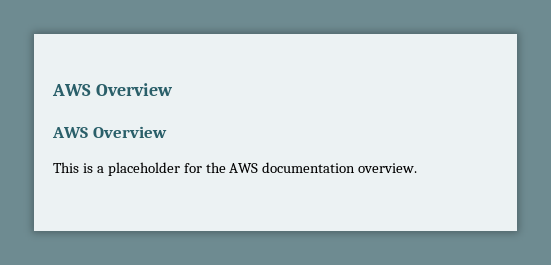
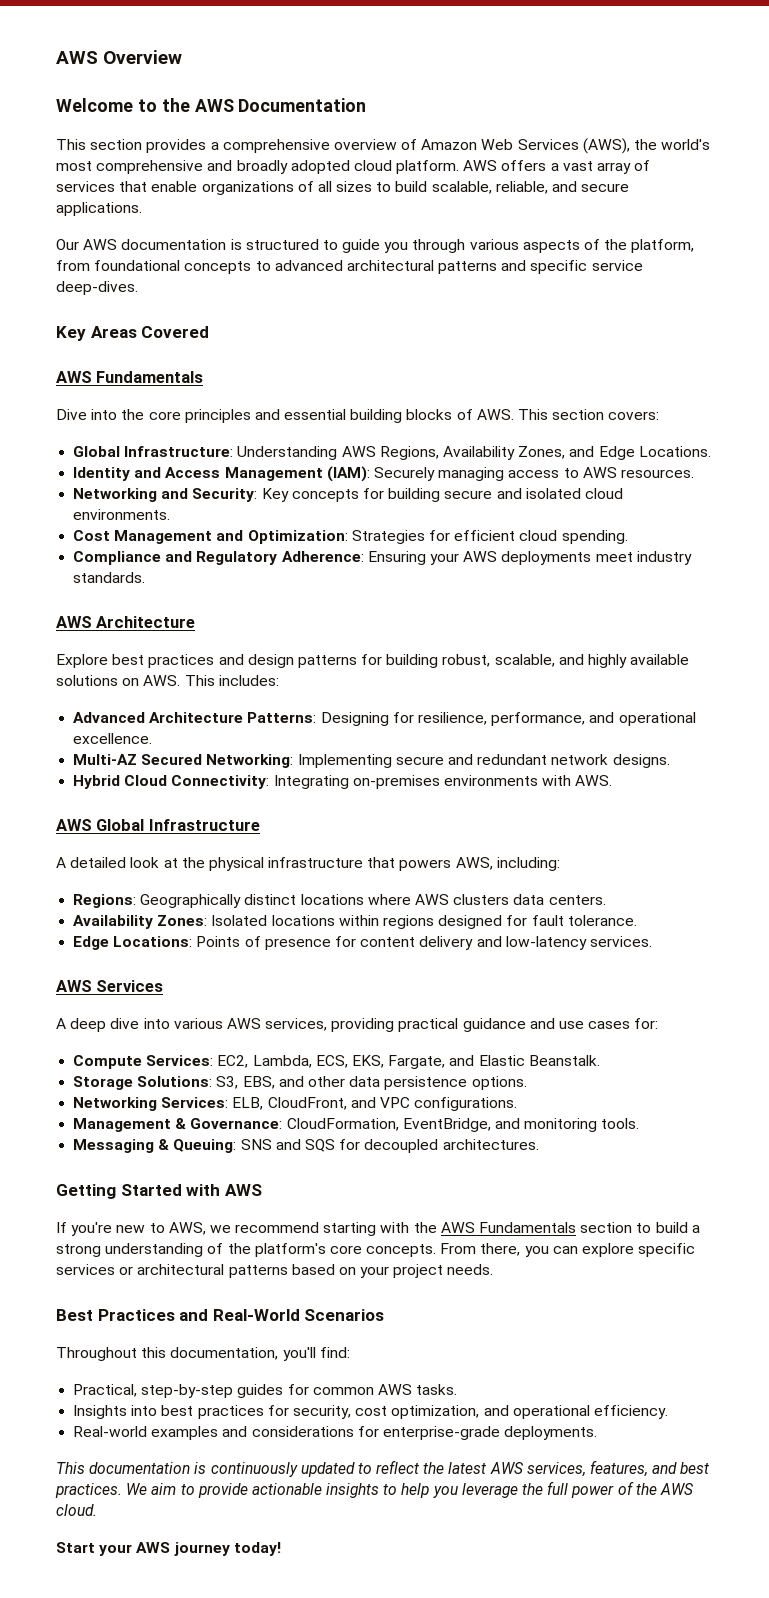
[52,83,173,96] [52,126,167,138] [53,162,418,176] AWS Overview // AWS Overview // This is a placeholder for the AWS documentation overview. -> [56,50,183,64] [56,98,367,112] [56,138,711,154] [56,160,651,174] [56,181,630,195] [56,202,142,216] [56,239,695,253] [56,260,643,274] [56,281,138,295] [56,326,210,341] [56,371,204,383] [56,409,660,423] [73,446,711,460] [73,466,694,482] [73,488,623,502] [73,509,171,520] [73,530,628,544] [73,551,692,565] [73,572,146,583] [56,616,196,628] [56,654,690,668] [56,675,279,686] [73,712,696,726] [73,733,153,744] [73,754,670,768] [73,775,613,789] [56,819,260,831] [56,857,560,871] [73,894,606,908] [73,915,637,929] [73,936,652,950] [56,980,164,992] [56,1018,659,1032] [73,1055,600,1069] [73,1076,527,1090] [73,1097,518,1111] [73,1118,640,1132] [73,1139,539,1153] [56,1184,262,1199] [56,1222,700,1236] [56,1243,696,1257] [56,1264,494,1278] [56,1309,385,1321] [56,1347,350,1361] [73,1384,458,1398] [73,1405,668,1419] [73,1426,598,1440] [56,1460,710,1477] [55,1481,693,1498] [56,1504,97,1516] [56,1542,281,1556] AWS Overview // Welcome to the AWS Documentation // This section provides a comprehensive overview of Amazon Web Services (AWS), the world's most comprehensive and broadly adopted cloud platform. AWS offers a vast array of services that enable organizations of all sizes to build scalable, reliable, and secure applications. // Our AWS documentation is structured to guide you through various aspects of the platform, from foundational concepts to advanced architectural patterns and specific service deep-dives. // Key Areas Covered // AWS Fundamentals // Dive into the core principles and essential building blocks of AWS. This section covers: // Global Infrastructure: Understanding AWS Regions, Availability Zones, and Edge Locations. // Identity and Access Management (IAM): Securely managing access to AWS resources. // Networking and Security: Key concepts for building secure and isolated cloud environments. // Cost Management and Optimization: Strategies for efficient cloud spending. // Compliance and Regulatory Adherence: Ensuring your AWS deployments meet industry standards. // AWS Architecture // Explore best practices and design patterns for building robust, scalable, and highly available solutions on AWS. This includes: // Advanced Architecture Patterns: Designing for resilience, performance, and operational excellence. // Multi-AZ Secured Networking: Implementing secure and redundant network designs. // Hybrid Cloud Connectivity: Integrating on-premises environments with AWS. // AWS Global Infrastructure // A detailed look at the physical infrastructure that powers AWS, including: // Regions: Geographically distinct locations where AWS clusters data centers. // Availability Zones: Isolated locations within regions designed for fault tolerance. // Edge Locations: Points of presence for content delivery and low-latency services. // AWS Services // A deep dive into various AWS services, providing practical guidance and use cases for: // Compute Services: EC2, Lambda, ECS, EKS, Fargate, and Elastic Beanstalk. // Storage Solutions: S3, EBS, and other data persistence options. // Networking Services: ELB, CloudFront, and VPC configurations. // Management & Governance: CloudFormation, EventBridge, and monitoring tools. // Messaging & Queuing: SNS and SQS for decoupled architectures. // Getting Started with AWS // If you're new to AWS, we recommend starting with the AWS Fundamentals section to build a strong understanding of the platform's core concepts. From there, you can explore specific services or architectural patterns based on your project needs. // Best Practices and Real-World Scenarios // Throughout this documentation, you'll find: // Practical, step-by-step guides for common AWS tasks. // Insights into best practices for security, cost optimization, and operational efficiency. // Real-world examples and considerations for enterprise-grade deployments. // This documentation is continuously updated to reflect the latest AWS services, features, and best practices. We aim to provide actionable insights to help you leverage the full power of the AWS cloud. // Start your AWS journey today!

